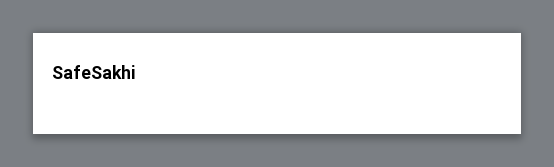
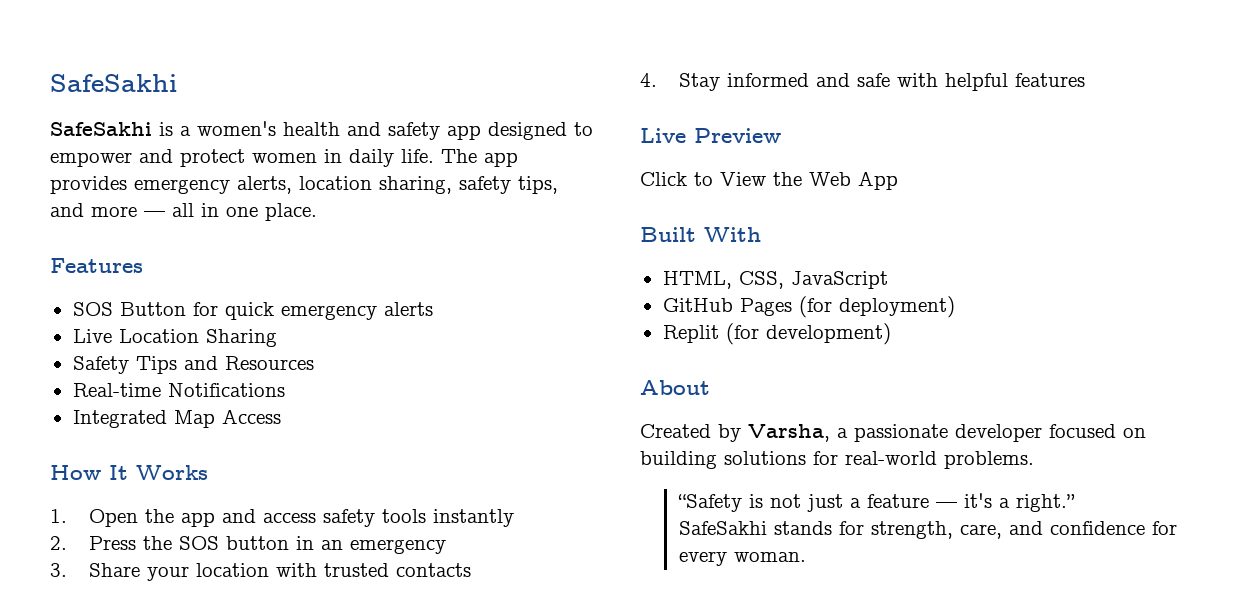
[52,65,135,79] SafeSakhi -> [50,74,177,92] [50,121,593,140] [50,149,518,167] [50,176,558,194] [50,203,317,221] [50,258,143,273] [72,302,433,320] [72,329,277,347] [72,356,314,374] [72,383,285,397] [72,409,281,428] [50,465,208,480] [50,509,514,527] [50,536,446,554] [50,563,471,581] [640,73,1085,91] [640,128,781,143] [640,171,898,190] [640,227,761,242] [662,271,888,289] [662,296,955,318] [662,323,891,345] [640,380,710,395] [640,424,1146,442] [640,451,1034,469] [677,493,1075,512] [678,521,1177,539] [678,551,806,566] SafeSakhi // SafeSakhi is a women's health and safety app designed to empower and protect women in daily life. The app provides emergency alerts, location sharing, safety tips, and more — all in one place. // Features // SOS Button for quick emergency alerts // Live Location Sharing // Safety Tips and Resources // Real-time Notifications // Integrated Map Access // How It Works // 1. Open the app and access safety tools instantly // 2. Press the SOS button in an emergency // 3. Share your location with trusted contacts // 4. Stay informed and safe with helpful features // Live Preview // Click to View the Web App // Built With // HTML, CSS, JavaScript // GitHub Pages (for deployment) // Replit (for development) // About // Created by Varsha, a passionate developer focused on building solutions for real-world problems. // “Safety is not just a feature — it's a right.” // SafeSakhi stands for strength, care, and confidence for every woman.

